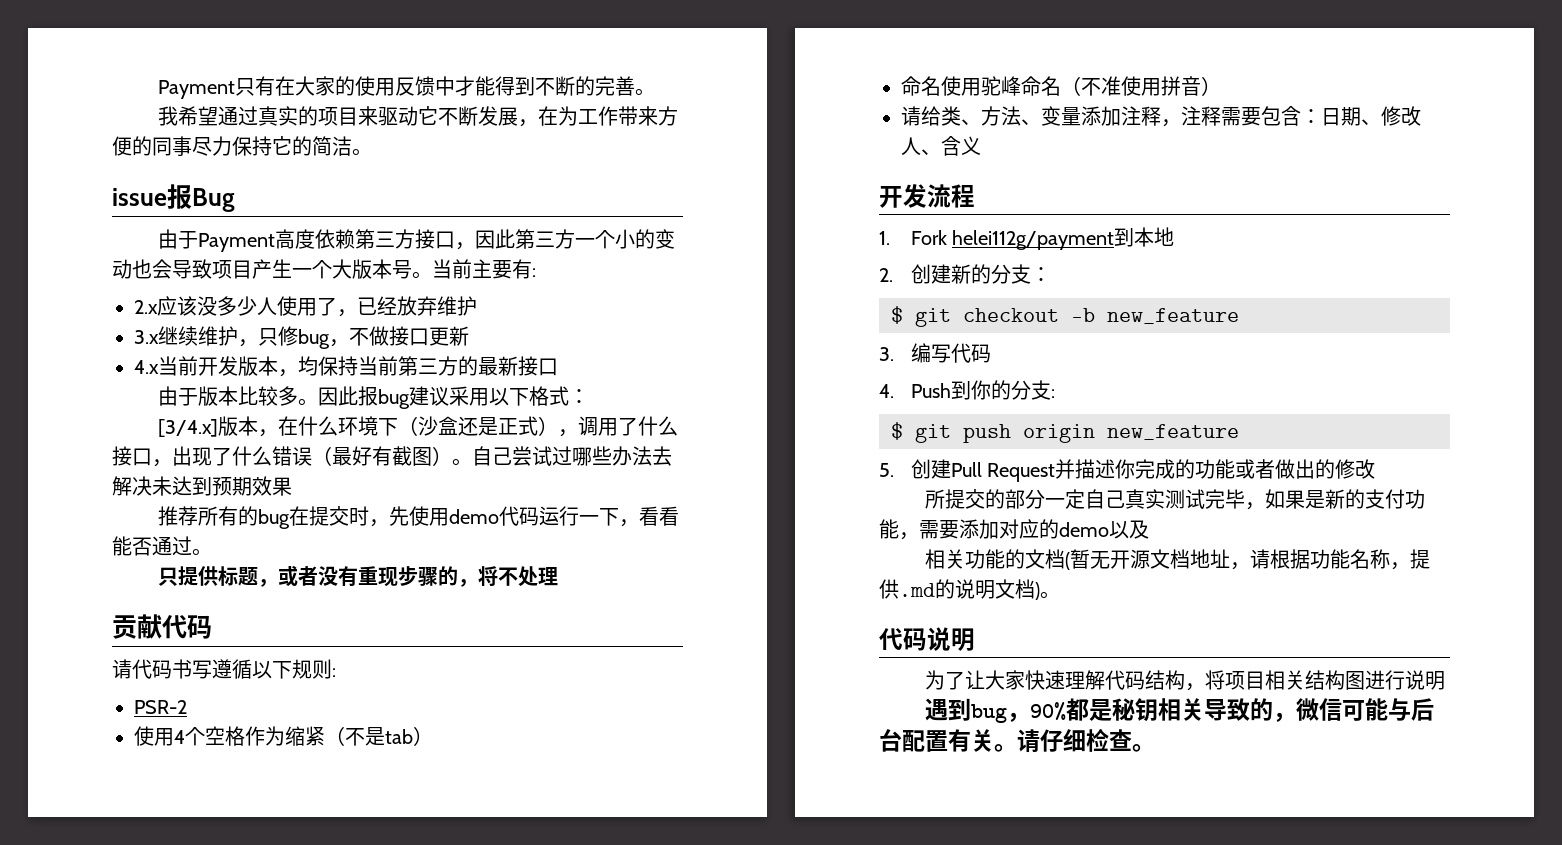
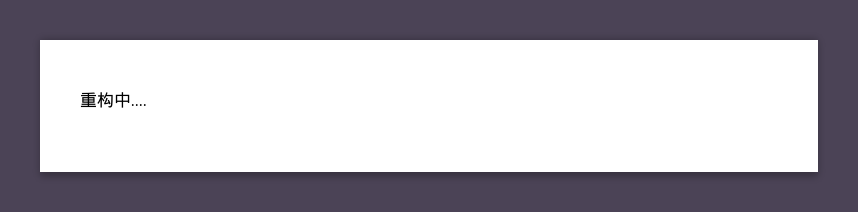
[158,76,656,99] [158,106,679,127] [112,136,372,156] [112,184,235,212] [158,229,676,252] [112,259,536,279] [134,296,477,317] [134,326,469,349] [134,356,558,377] [158,386,590,409] [158,416,679,437] [112,446,672,467] [112,476,292,496] [158,506,680,529] [112,536,212,556] [158,565,559,587] [112,614,212,639] [112,659,336,679] [134,700,187,714] [134,726,433,746] [901,76,1221,96] [901,106,1421,127] [901,136,981,156] [879,184,975,208] [879,227,1175,250] [879,264,1051,284] [891,306,1239,327] [879,343,991,363] [879,380,1055,400] [891,422,1239,443] [879,459,1376,482] [925,489,1426,510] [879,519,1149,540] [925,549,1431,570] [879,579,1060,600] [879,627,975,651] [925,670,1446,691] [925,698,1435,723] [879,728,1155,753] Payment只有在大家的使用反馈中才能得到不断的完善。 // 我希望通过真实的项目来驱动它不断发展，在为工作带来方便的同事尽力保持它的简洁。 // issue报Bug // 由于Payment高度依赖第三方接口，因此第三方一个小的变动也会导致项目产生一个大版本号。当前主要有: // 2.x应该没多少人使用了，已经放弃维护 // 3.x继续维护，只修bug，不做接口更新 // 4.x当前开发版本，均保持当前第三方的最新接口 // 由于版本比较多。因此报bug建议采用以下格式： // [3/4.x]版本，在什么环境下（沙盒还是正式），调用了什么接口，出现了什么错误（最好有截图）。自己尝试过哪些办法去解决未达到预期效果 // 推荐所有的bug在提交时，先使用demo代码运行一下，看看能否通过。 // 只提供标题，或者没有重现步骤的，将不处理 // 贡献代码 // 请代码书写遵循以下规则: // PSR-2 // 使用4个空格作为缩紧（不是tab） // 命名使用驼峰命名（不准使用拼音） // 请给类、方法、变量添加注释，注释需要包含：日期、修改人、含义 // 开发流程 // 1. Fork helei112g/payment到本地 // 2.创建新的分支： // $ git checkout -b new_feature // 3.编写代码 // 4. Push到你的分支: // $ git push origin new_feature // 5.创建Pull Request并描述你完成的功能或者做出的修改 // 所提交的部分一定自己真实测试完毕，如果是新的支付功能，需要添加对应的demo以及 // 相关功能的文档(暂无开源文档地址，请根据功能名称，提供.md的说明文档)。 // 代码说明 // 为了让大家快速理解代码结构，将项目相关结构图进行说明 // 遇到bug，90%都是秘钥相关导致的，微信可能与后台配置有关。请仔细检查。 -> [80,92,147,108] 重构中....

